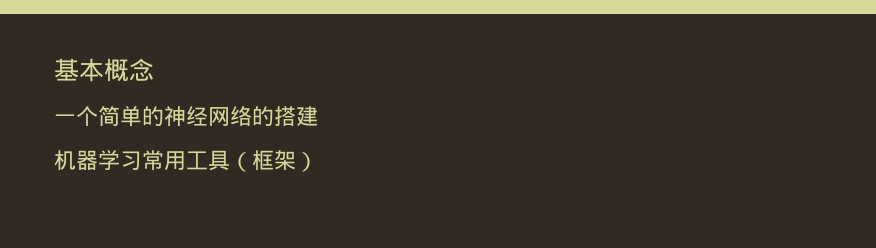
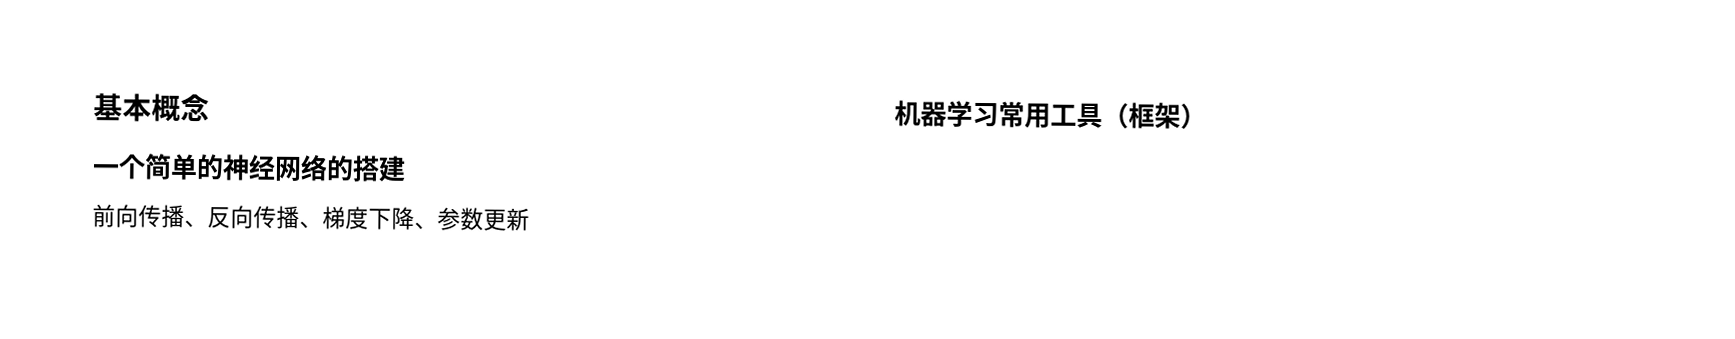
(318, 116) none -> [92,204,530,231] // 前向传播、反向传播、梯度下降、参数更新

